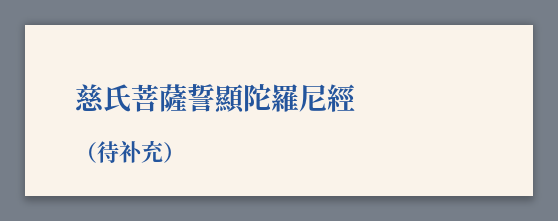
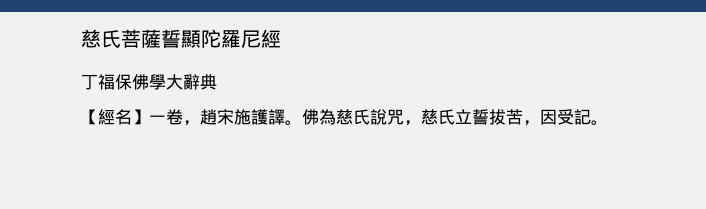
[75,140,185,163] （待补充） -> [81,74,217,90] [81,109,608,126] 丁福保佛學大辭典 // 【經名】一卷，趙宋施護譯。佛為慈氏說咒，慈氏立誓拔苦，因受記。

